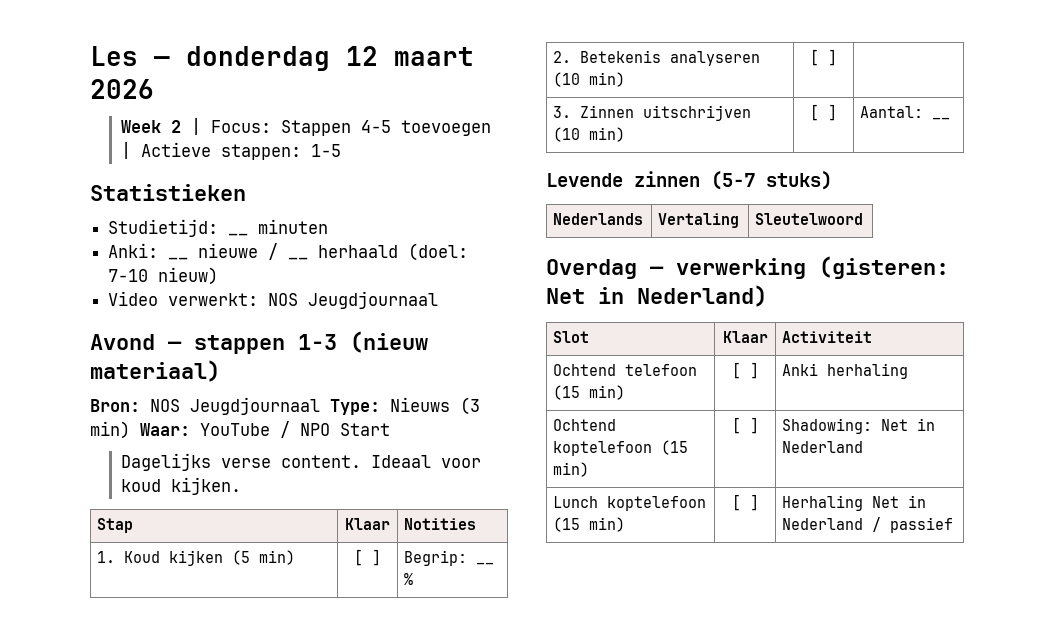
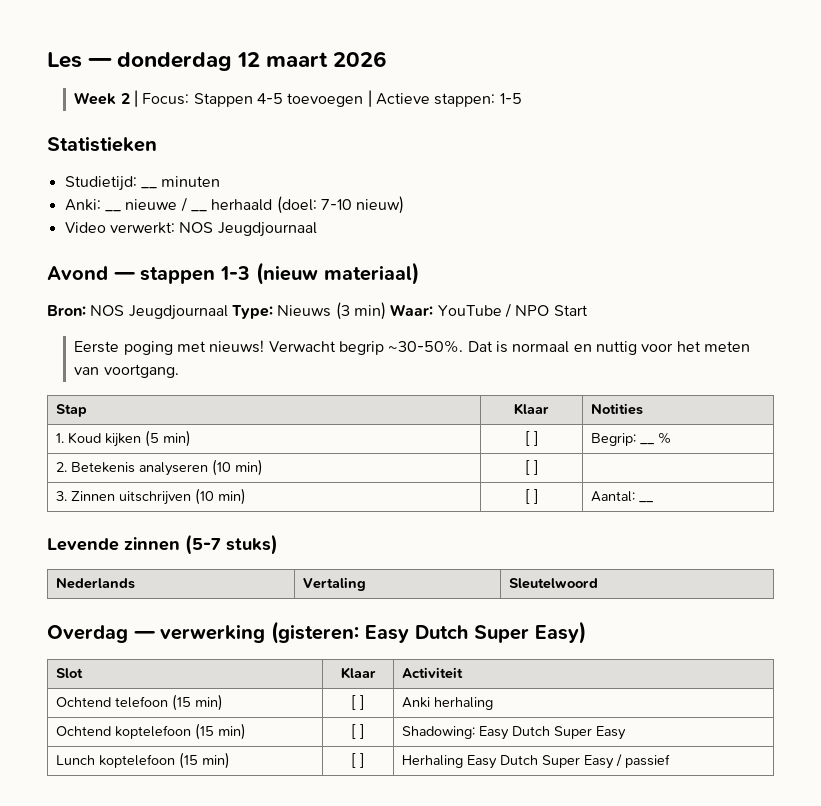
[120,453,481,471] [120,477,241,495] Dagelijks verse content. Ideaal voor koud kijken. -> [74,340,750,355] [74,364,179,378] Eerste poging met nieuws! Verwacht begrip ~30-50%. Dat is normaal en nuttig voor het meten van voortgang.
[546,285,767,307] Net in Nederland) -> [365,621,586,644] Easy Dutch Super Easy)
[881,418,936,431] [782,441,864,453] Net in Nederland -> [479,726,627,740] Easy Dutch Super Easy
[872,495,927,508] [782,518,864,530] Net in Nederland -> [467,755,615,769] Easy Dutch Super Easy

